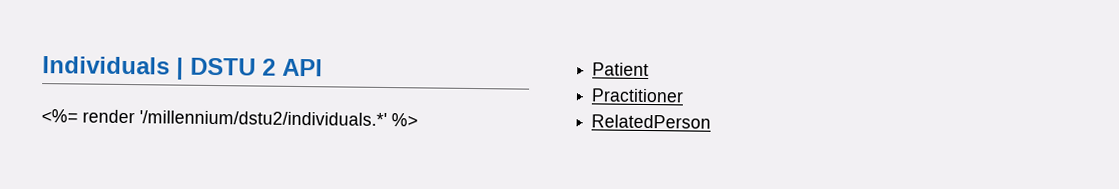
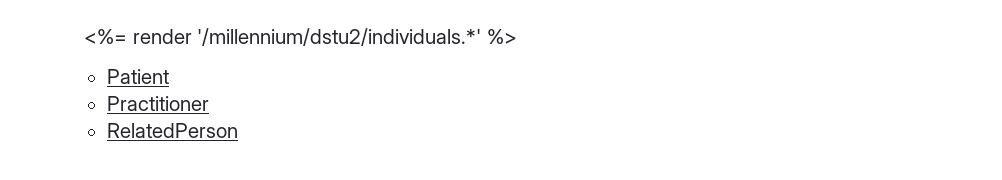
[42,56,323,80] Individuals | DSTU 2 API // -> (84, 36) none

